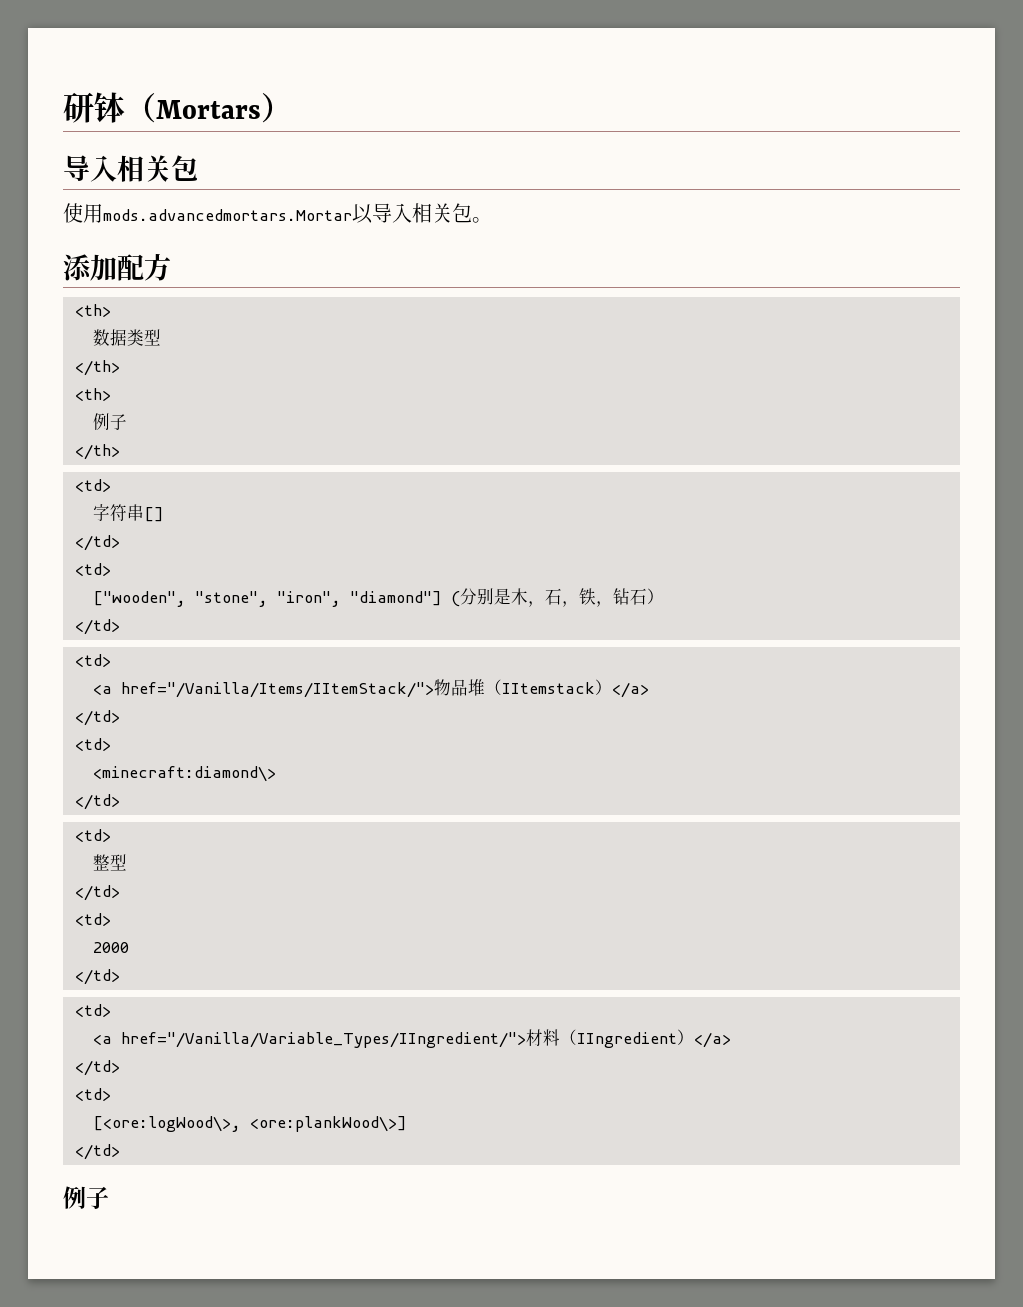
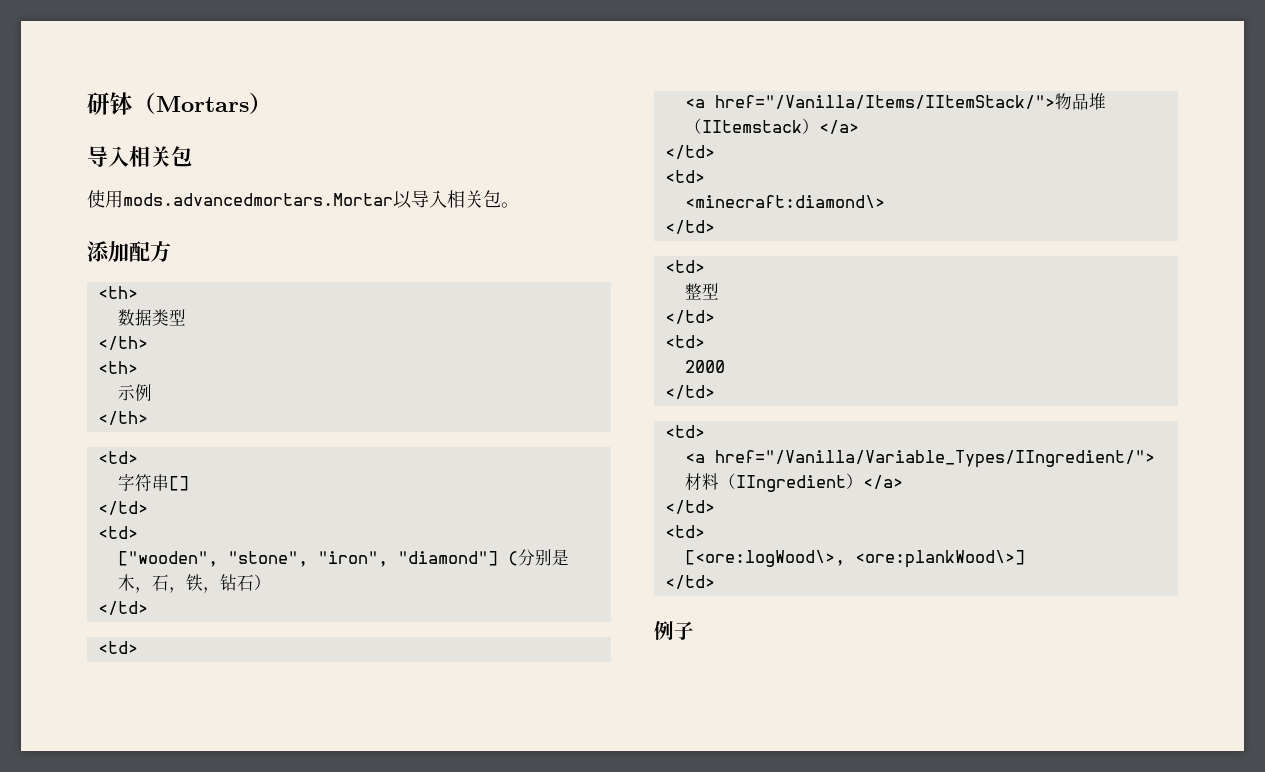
[93,413,127,430] 例子 -> [117,384,152,401] 示例

